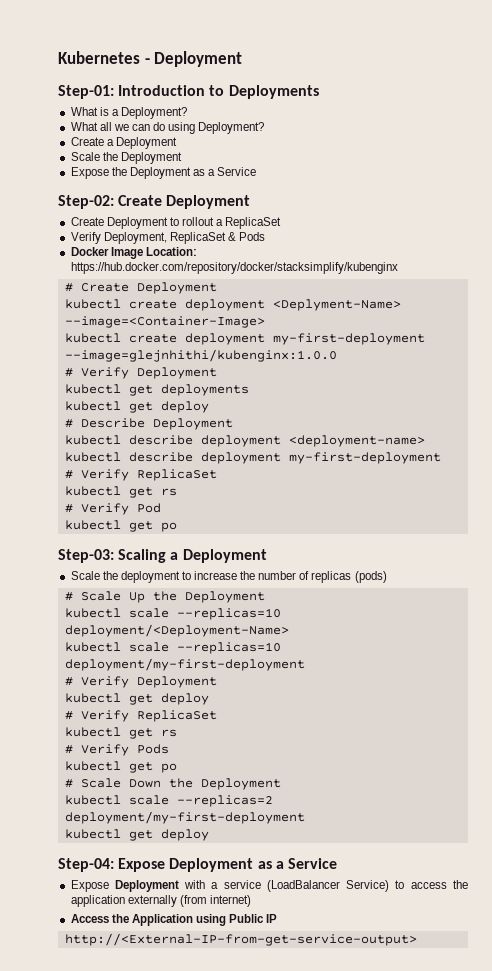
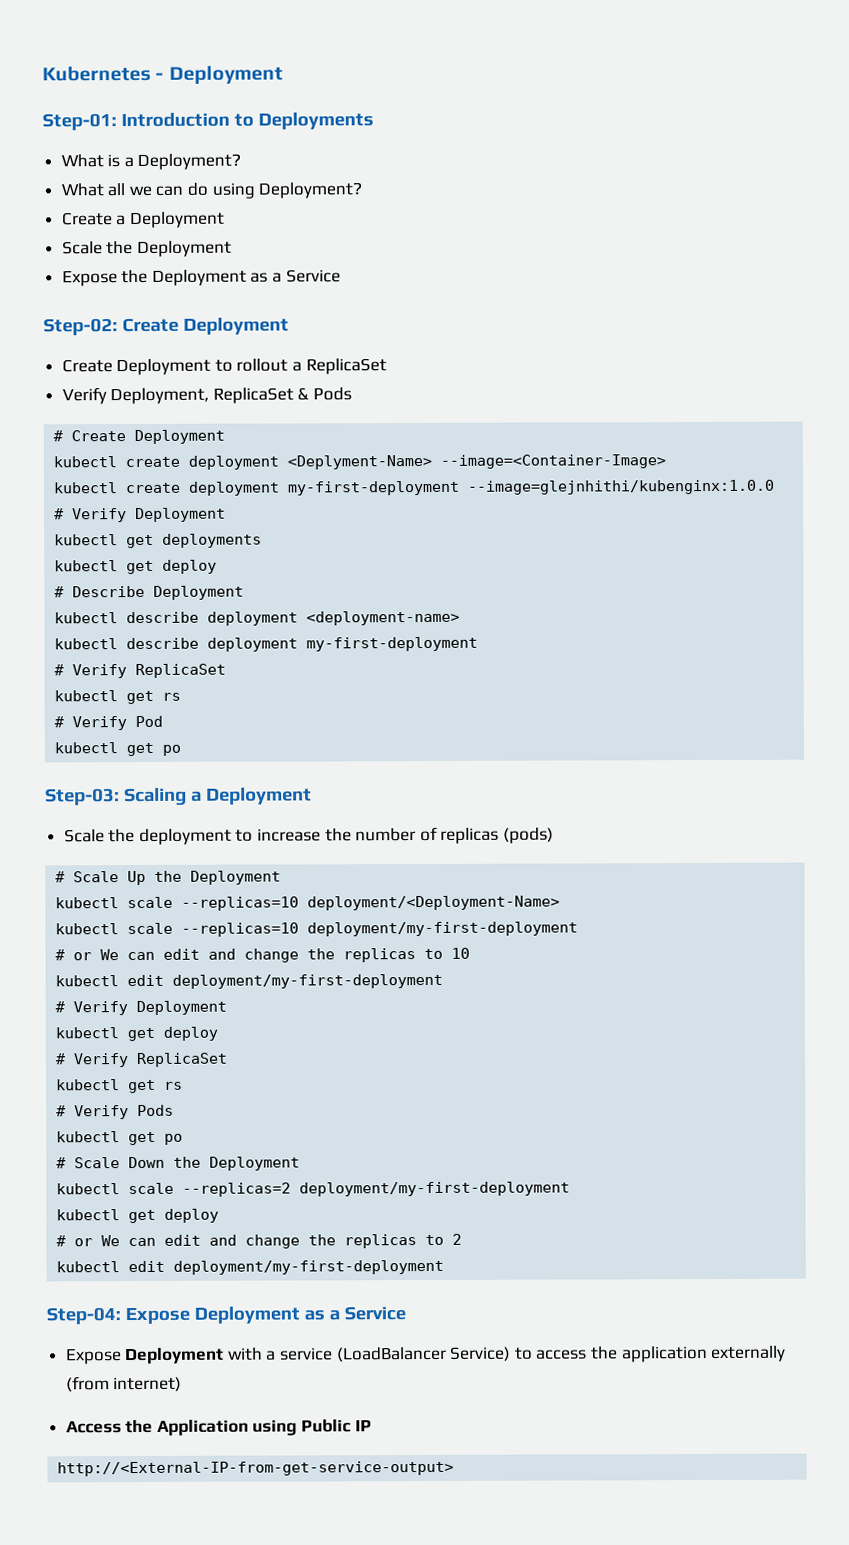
[70,247,197,259] [70,262,398,274] // Docker Image Location: https://hub.docker.com/repository/docker/stacksimplify/kubenginx -> (353, 394) none
(305, 664) none -> [55,947,471,963] [55,973,444,989] // # or We can edit and change the replicas to 10 // kubectl edit deployment/my-first-deployment
(209, 835) none -> [56,1233,463,1249] [56,1259,445,1275] // # or We can edit and change the replicas to 2 // kubectl edit deployment/my-first-deployment

